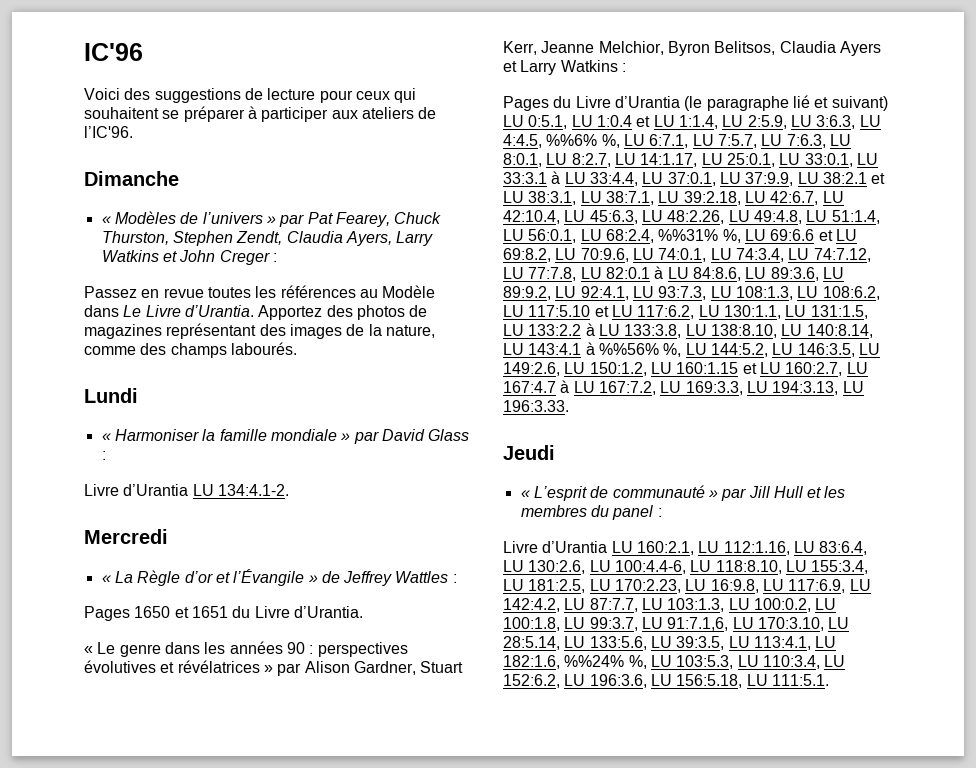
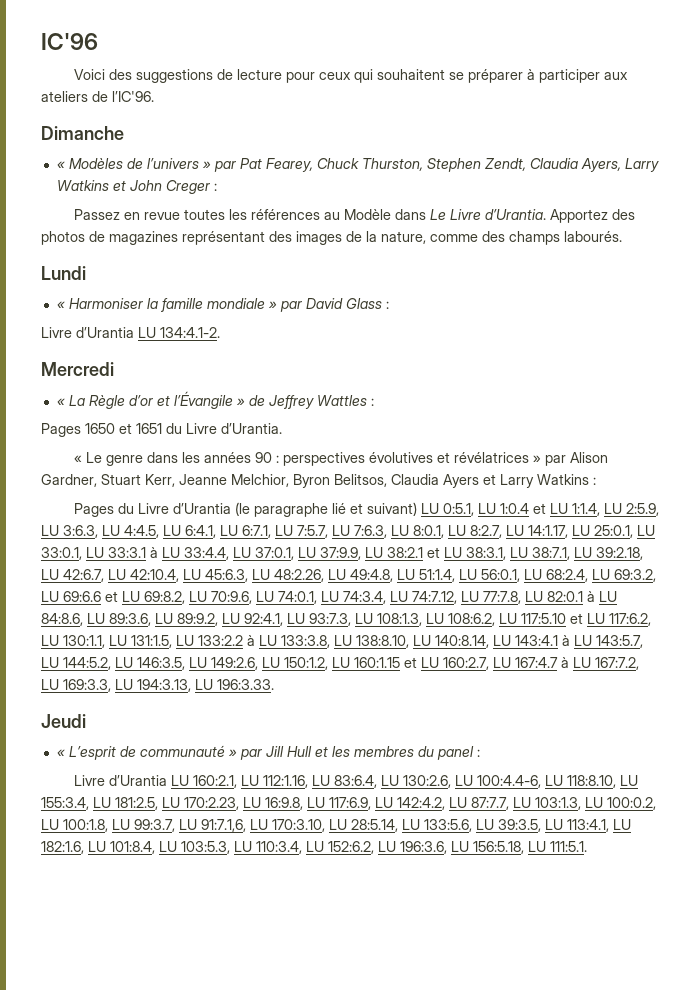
[546,134,620,148] %%6% %, -> [163,525,216,538] LU 6:4.1,
[658,229,741,243] %%31% %, -> [592,569,656,582] LU 69:3.2,
[598,343,682,357] %%56% %, -> [574,635,643,648] LU 143:5.7,
[564,655,647,669] %%24% %, -> [88,841,155,854] LU 101:8.4,

